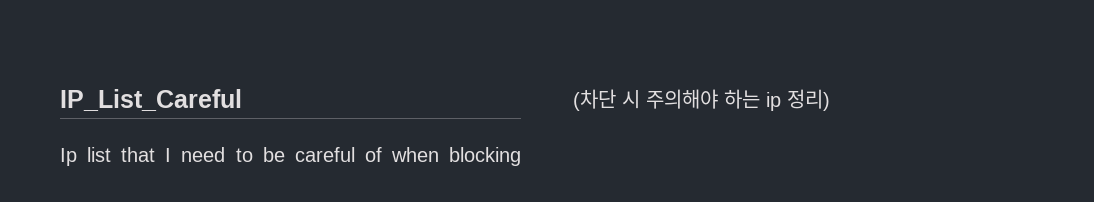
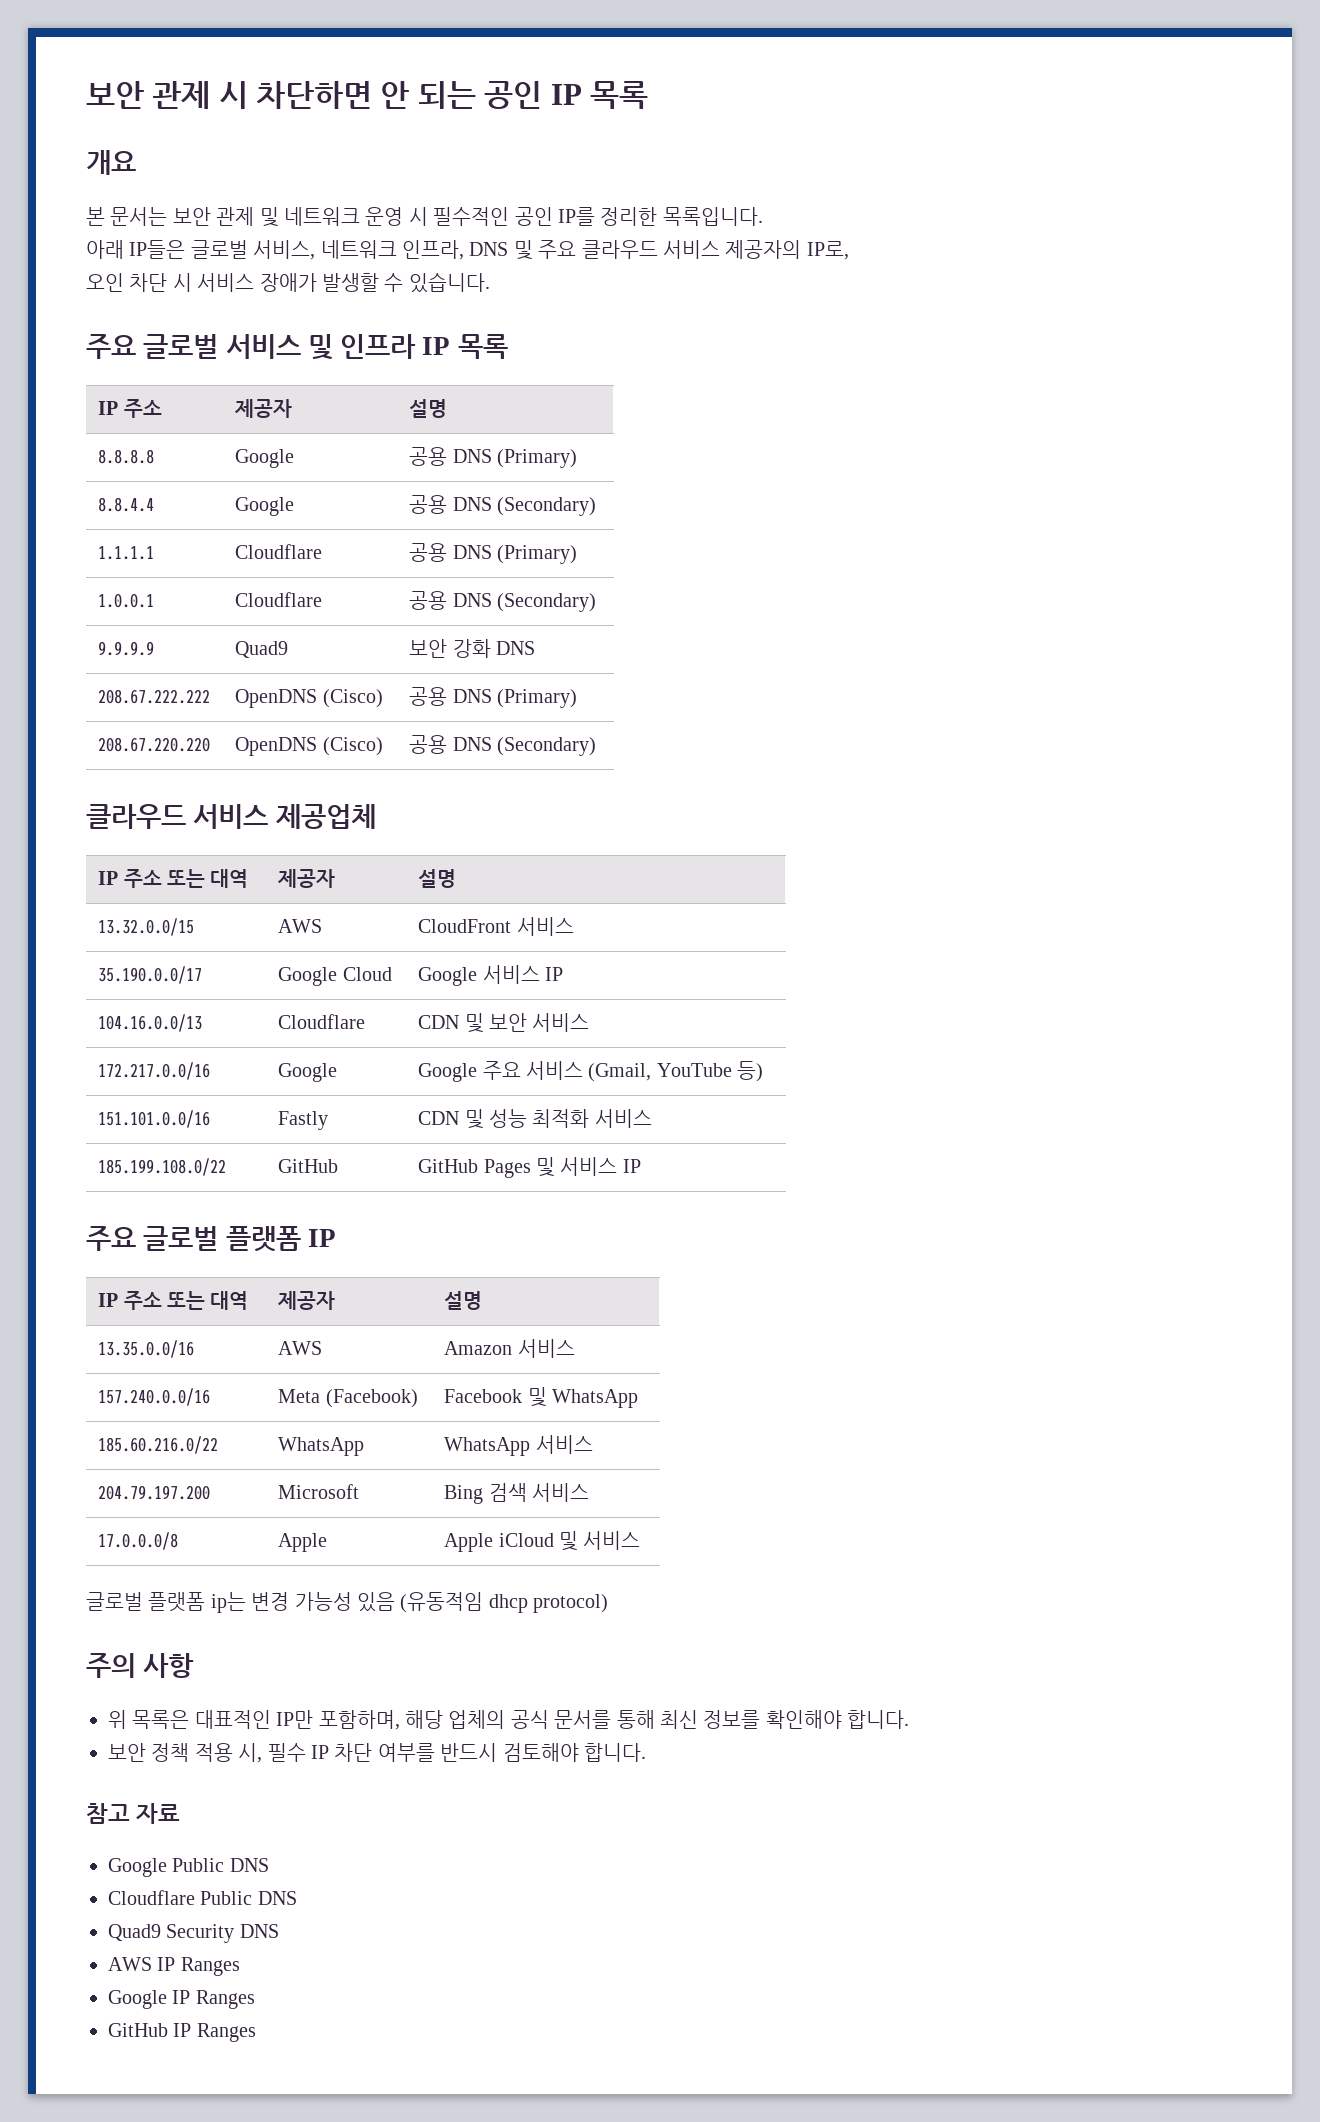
[60,89,242,111] [60,147,521,166] [573,89,830,111] IP_List_Careful // Ip list that I need to be careful of when blocking (차단 시 주의해야 하는 ip 정리) -> [86,81,648,109] [86,150,136,175] [86,207,763,227] [86,240,849,260] [86,272,490,293] [86,334,508,360] [98,399,162,418] [235,399,293,418] [409,399,448,418] [98,449,155,464] [235,449,295,468] [409,447,578,468] [98,497,155,512] [235,497,295,516] [409,495,597,516] [98,546,155,560] [235,544,323,559] [409,543,578,564] [98,593,155,608] [235,592,323,607] [409,591,597,612] [98,641,155,656] [235,641,289,658] [409,639,536,658] [98,689,211,704] [235,689,383,708] [409,687,578,708] [98,737,211,752] [235,737,383,756] [409,735,597,756] [86,804,376,829] [98,869,249,888] [278,869,336,888] [418,869,457,888] [98,918,195,936] [278,919,323,933] [418,917,574,936] [98,966,203,984] [278,967,392,986] [418,965,564,986] [98,1014,203,1032] [278,1014,366,1029] [418,1013,590,1033] [98,1062,211,1080] [278,1063,338,1082] [418,1061,764,1082] [98,1110,211,1128] [278,1111,329,1130] [418,1109,652,1129] [98,1158,227,1176] [278,1159,339,1173] [418,1157,641,1178] [86,1226,336,1252] [98,1291,249,1310] [278,1291,336,1310] [444,1291,483,1310] [98,1340,195,1358] [278,1341,323,1355] [444,1339,575,1358] [98,1388,211,1406] [278,1389,418,1408] [444,1387,639,1408] [98,1436,219,1454] [278,1437,365,1456] [444,1435,593,1456] [98,1485,211,1500] [278,1484,360,1499] [444,1483,590,1504] [98,1532,179,1550] [278,1533,328,1552] [444,1531,641,1552] [86,1592,609,1613] [86,1653,195,1678] [108,1710,910,1730] [108,1743,646,1763] [86,1803,181,1824] [108,1858,269,1877] [108,1890,297,1905] [108,1924,279,1943] [108,1957,240,1976] [108,1990,255,2009] [108,2023,256,2042] 보안 관제 시 차단하면 안 되는 공인 IP 목록 // 개요 // 본 문서는 보안 관제 및 네트워크 운영 시 필수적인 공인 IP를 정리한 목록입니다. // 아래 IP들은 글로벌 서비스, 네트워크 인프라, DNS 및 주요 클라우드 서비스 제공자의 IP로, // 오인 차단 시 서비스 장애가 발생할 수 있습니다. // 주요 글로벌 서비스 및 인프라 IP 목록 // IP 주소 | 제공자 | 설명 // 8.8.8.8 | Google | 공용 DNS (Primary) // 8.8.4.4 | Google | 공용 DNS (Secondary) // 1.1.1.1 | Cloudflare | 공용 DNS (Primary) // 1.0.0.1 | Cloudflare | 공용 DNS (Secondary) // 9.9.9.9 | Quad9 | 보안 강화 DNS // 208.67.222.222 | OpenDNS (Cisco) | 공용 DNS (Primary) // 208.67.220.220 | OpenDNS (Cisco) | 공용 DNS (Secondary) // 클라우드 서비스 제공업체 // IP 주소 또는 대역 | 제공자 | 설명 // 13.32.0.0/15 | AWS | CloudFront 서비스 // 35.190.0.0/17 | Google Cloud | Google 서비스 IP // 104.16.0.0/13 | Cloudflare | CDN 및 보안 서비스 // 172.217.0.0/16 | Google | Google 주요 서비스 (Gmail, YouTube 등) // 151.101.0.0/16 | Fastly | CDN 및 성능 최적화 서비스 // 185.199.108.0/22 | GitHub | GitHub Pages 및 서비스 IP // 주요 글로벌 플랫폼 IP // IP 주소 또는 대역 | 제공자 | 설명 // 13.35.0.0/16 | AWS | Amazon 서비스 // 157.240.0.0/16 | Meta (Facebook) | Facebook 및 WhatsApp // 185.60.216.0/22 | WhatsApp | WhatsApp 서비스 // 204.79.197.200 | Microsoft | Bing 검색 서비스 // 17.0.0.0/8 | Apple | Apple iCloud 및 서비스 // 글로벌 플랫폼 ip는 변경 가능성 있음 (유동적임 dhcp protocol) // 주의 사항 // 위 목록은 대표적인 IP만 포함하며, 해당 업체의 공식 문서를 통해 최신 정보를 확인해야 합니다. // 보안 정책 적용 시, 필수 IP 차단 여부를 반드시 검토해야 합니다. // 참고 자료 // Google Public DNS // Cloudflare Public DNS // Quad9 Security DNS // AWS IP Ranges // Google IP Ranges // GitHub IP Ranges

